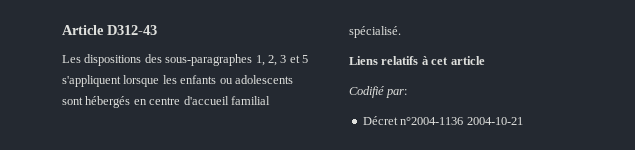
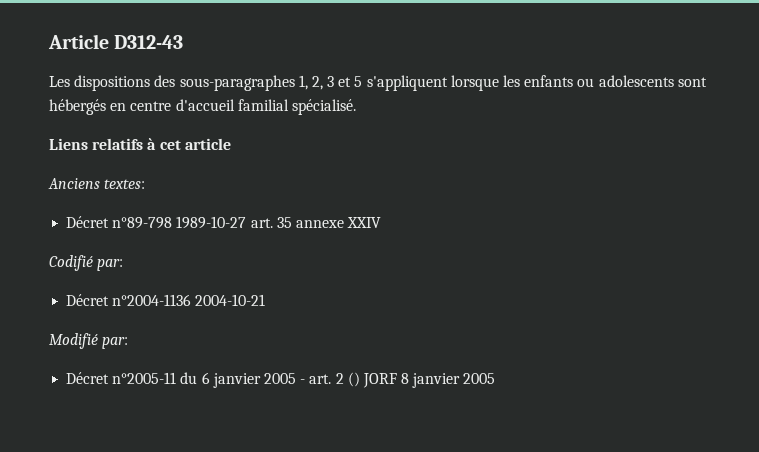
(485, 60) none -> [48,178,146,189] [66,216,382,229] // Anciens textes: // Décret n°89-798 1989-10-27 art. 35 annexe XXIV
(523, 121) none -> [49,333,129,349] [66,372,496,388] // Modifié par: // Décret n°2005-11 du 6 janvier 2005 - art. 2 () JORF 8 janvier 2005

